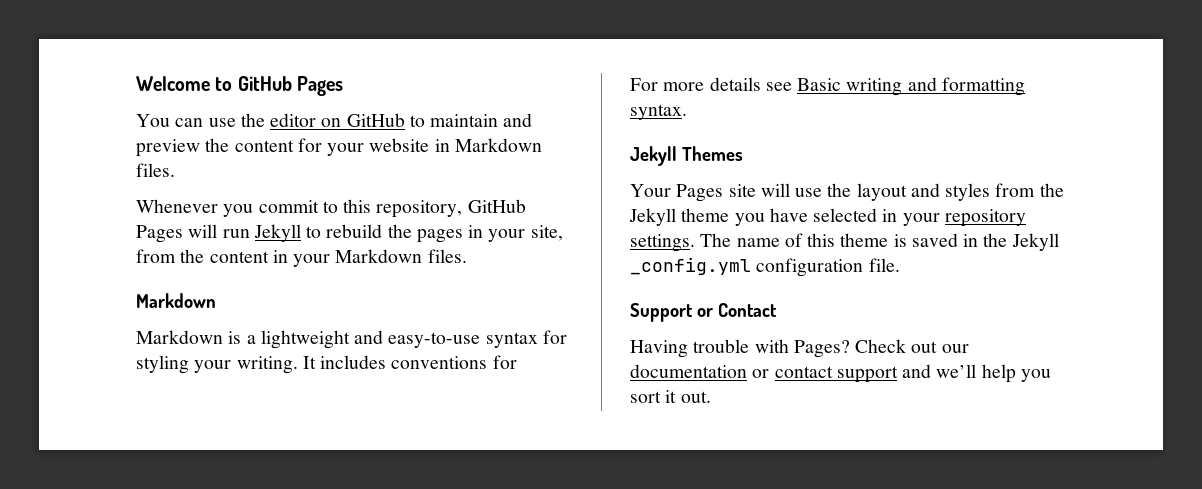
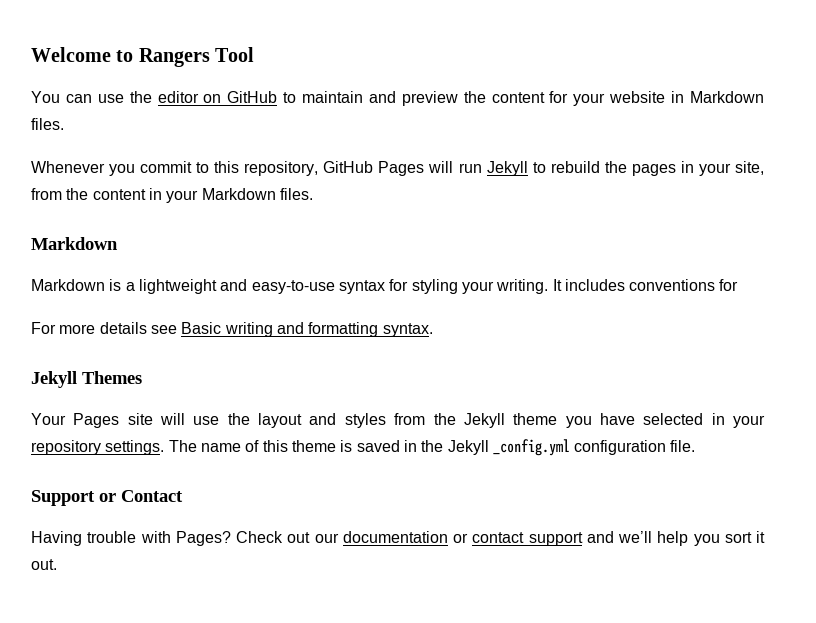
[237,76,343,96] GitHub Pages -> [138,47,255,67] Rangers Tool

